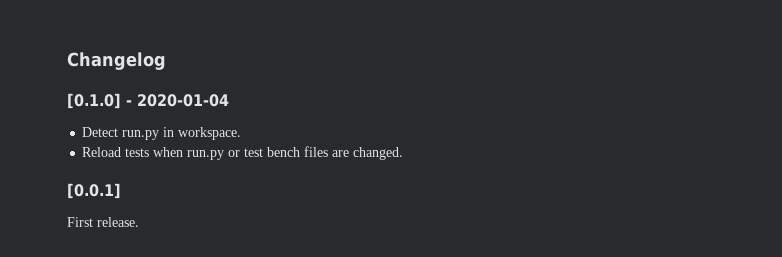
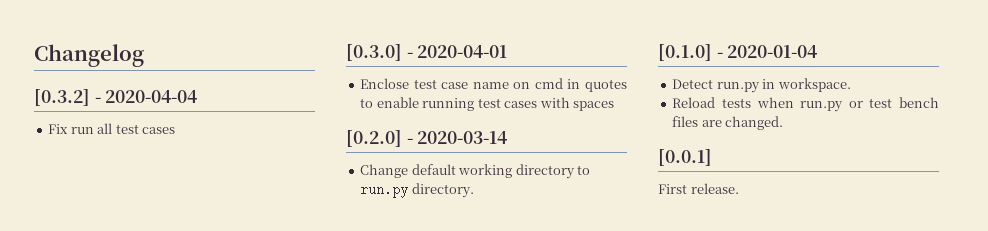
(166, 61) none -> [34,89,198,106] [48,123,176,134] [346,44,508,61] [360,78,627,92] [360,97,615,111] [346,130,508,147] [360,164,591,179] [360,183,474,198] // [0.3.2] - 2020-04-04 // Fix run all test cases // [0.3.0] - 2020-04-01 // Enclose test case name on cmd in quotes to enable running test cases with spaces // [0.2.0] - 2020-03-14 // Change default working directory to run.py directory.

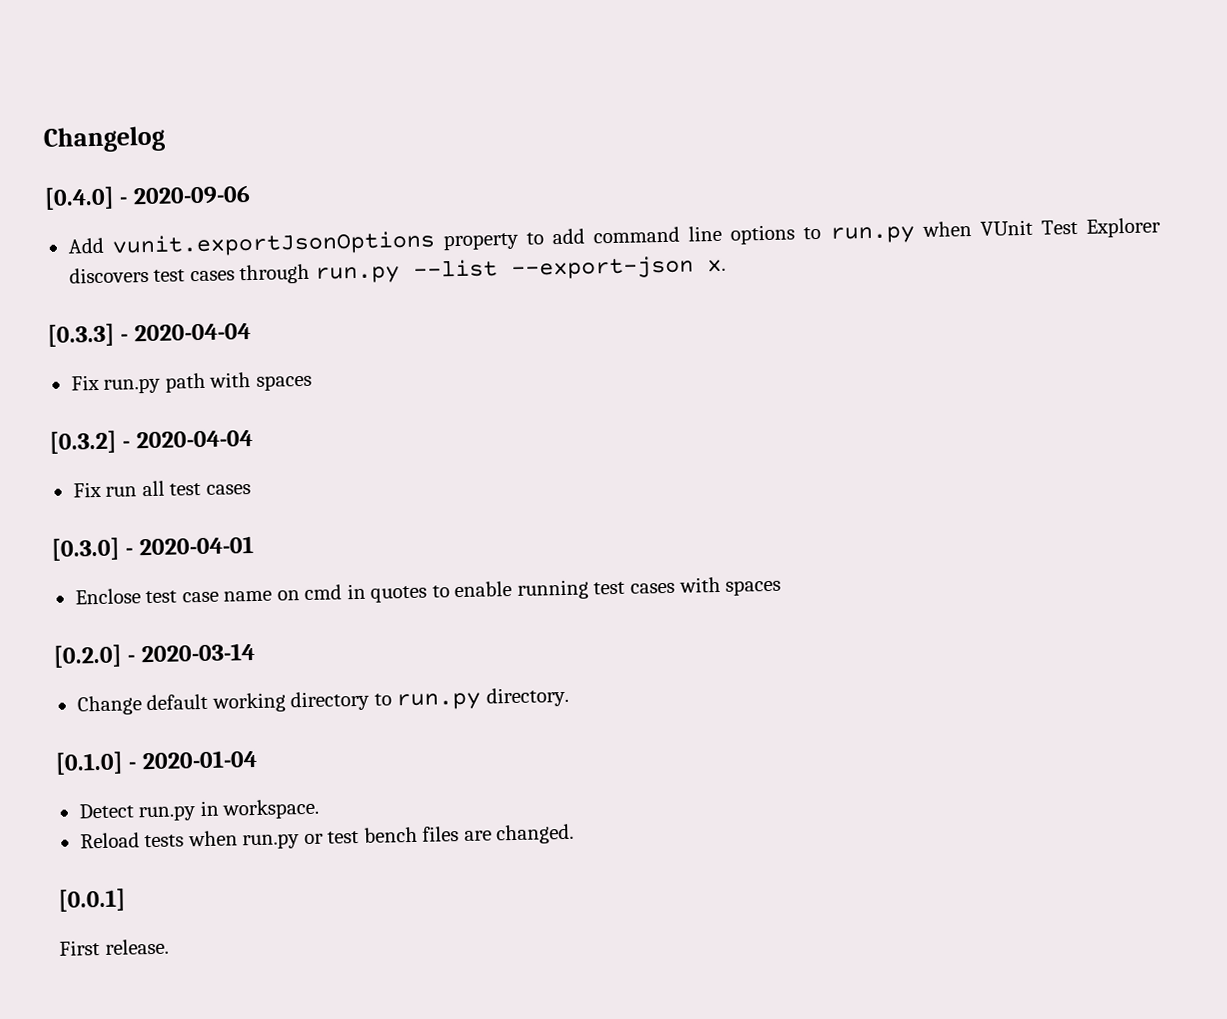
(144, 55) none -> [44,184,250,210] [67,217,1161,258] [68,255,726,285] [47,323,251,347] [70,371,312,394] // [0.4.0] - 2020-09-06 // Add vunit.exportJsonOptions property to add command line options to run.py when VUnit Test Explorer discovers test cases through run.py --list --export-json x. // [0.3.3] - 2020-04-04 // Fix run.py path with spaces

